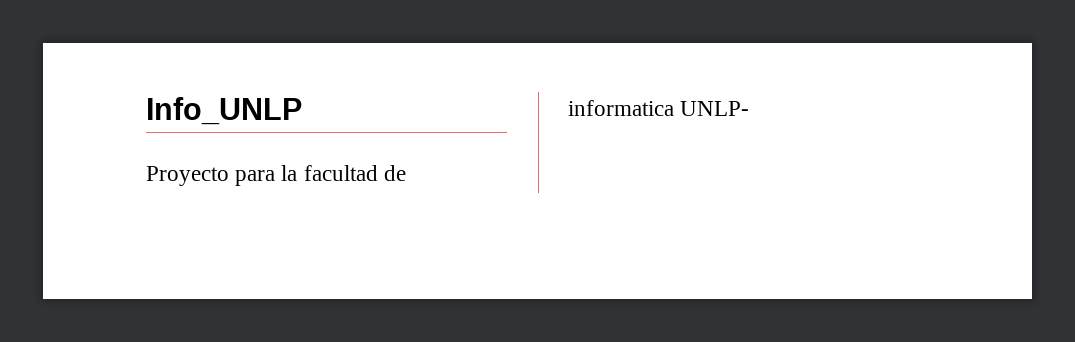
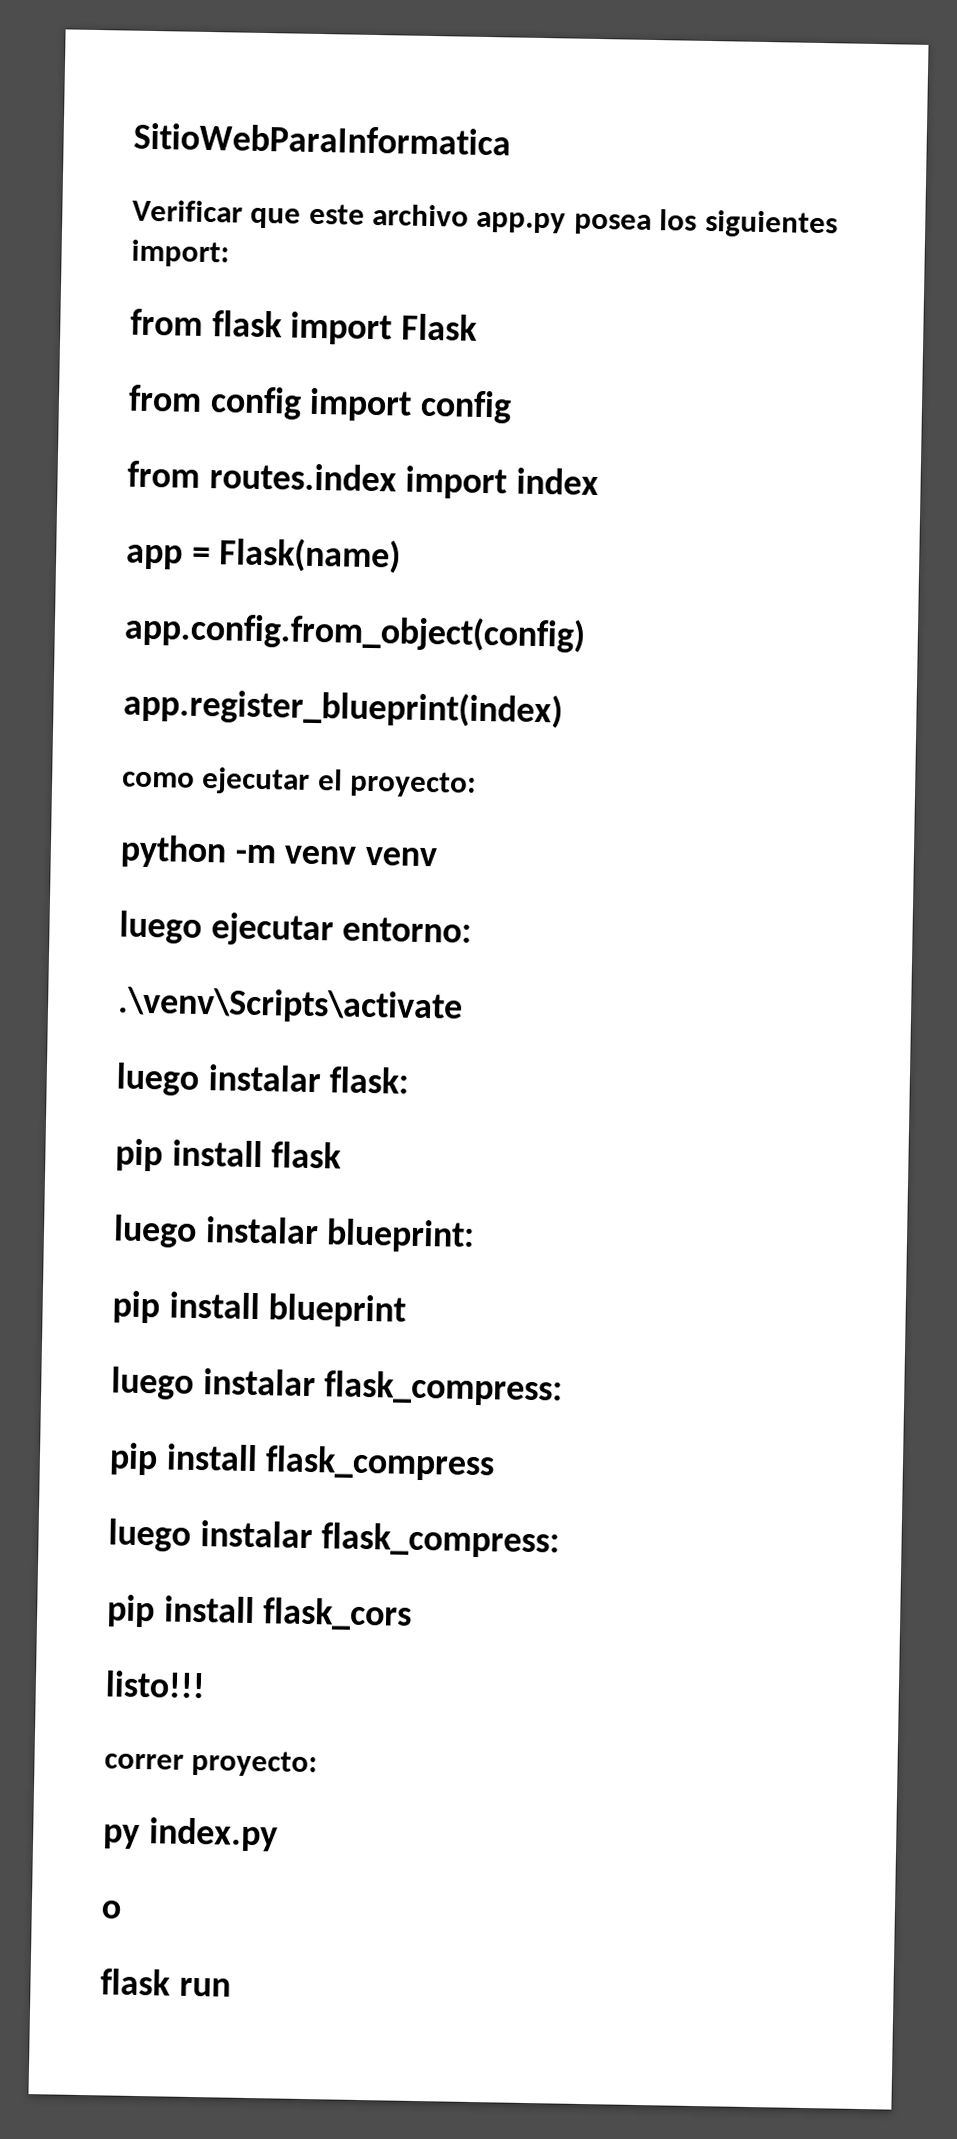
[146,97,302,125] [146,165,406,186] [568,100,750,116] Info_UNLP // Proyecto para la facultad de informatica UNLP- -> [133,122,511,156] [132,199,838,239] [131,239,230,268] [130,308,479,346] [128,384,513,424] [127,460,600,500] [125,537,402,574] [124,611,586,653] [123,687,563,729] [122,766,478,798] [120,834,438,869] [119,910,473,947] [117,986,463,1025] [116,1062,411,1096] [115,1138,343,1172] [113,1214,476,1253] [112,1290,407,1328] [111,1366,564,1407] [109,1442,496,1482] [108,1518,561,1559] [106,1594,413,1631] [105,1670,206,1699] [104,1749,319,1778] [102,1817,278,1852] [101,1900,122,1919] [100,1968,231,1997] SitioWebParaInformatica // Verificar que este archivo app.py posea los siguientes import: // from flask import Flask // from config import config // from routes.index import index // app = Flask(name) // app.config.from_object(config) // app.register_blueprint(index) // como ejecutar el proyecto: // python -m venv venv // luego ejecutar entorno: // .\venv\Scripts\activate // luego instalar flask: // pip install flask // luego instalar blueprint: // pip install blueprint // luego instalar flask_compress: // pip install flask_compress // luego instalar flask_compress: // pip install flask_cors // listo!!! // correr proyecto: // py index.py // o // flask run

